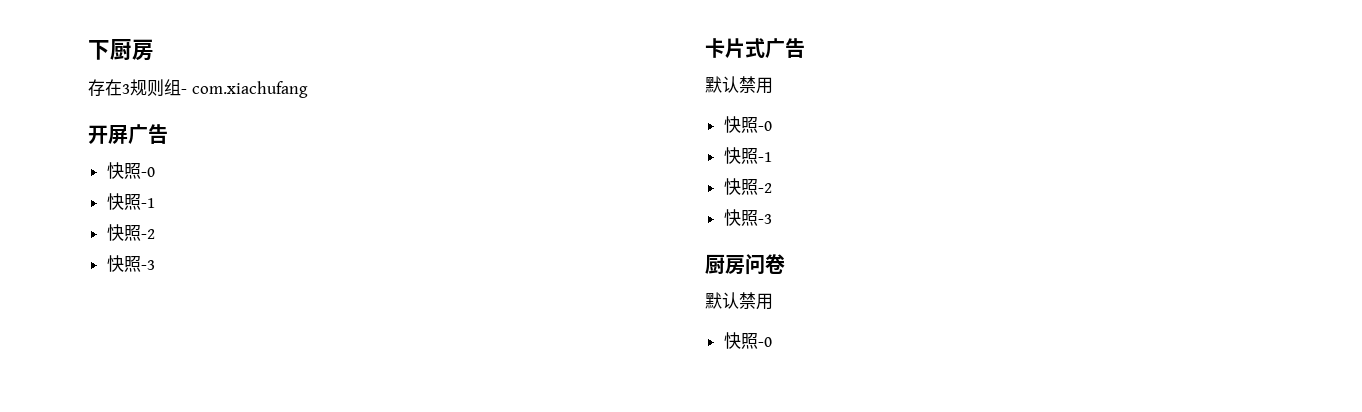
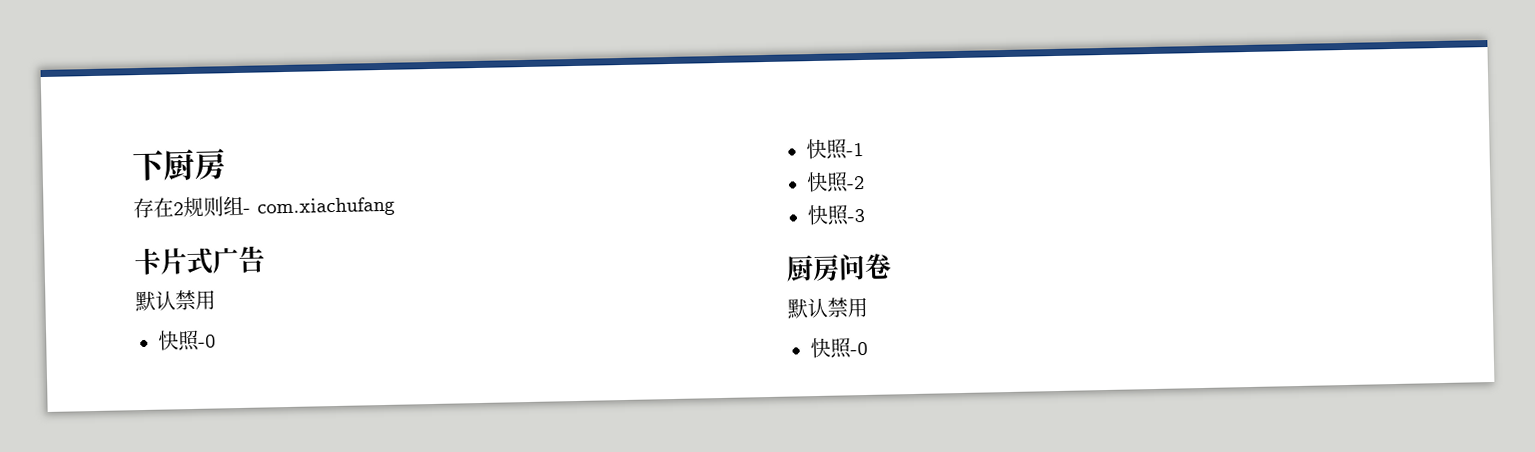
[122,84,130,94] 3 -> [173,202,184,216] 2
[88,124,168,144] [106,162,155,179] [106,193,155,210] [106,224,155,241] [106,255,155,272] // 开屏广告 // 快照-0 // 快照-1 // 快照-2 // 快照-3 -> (395, 207) none

